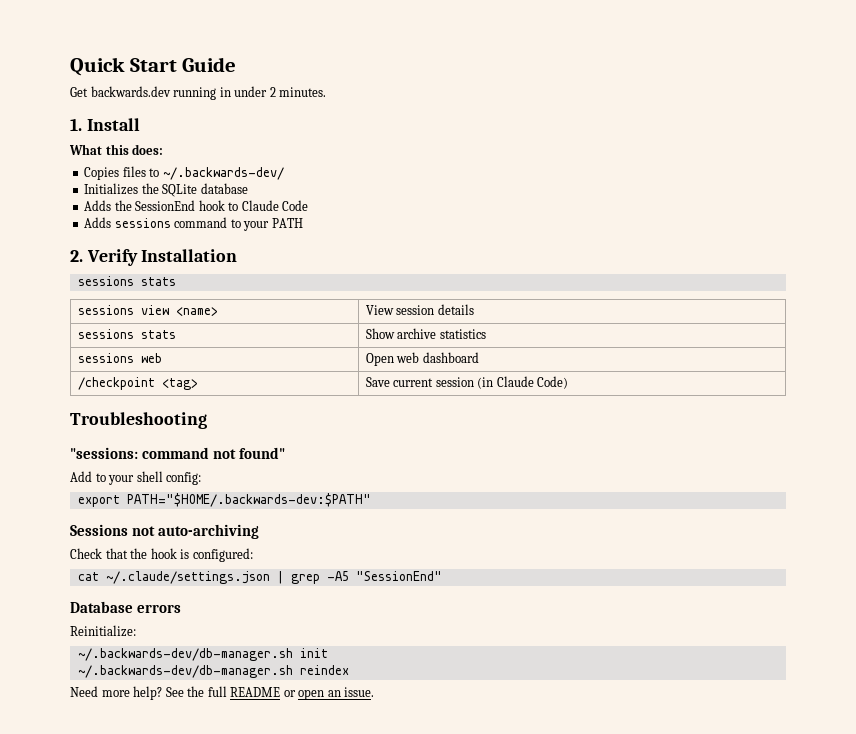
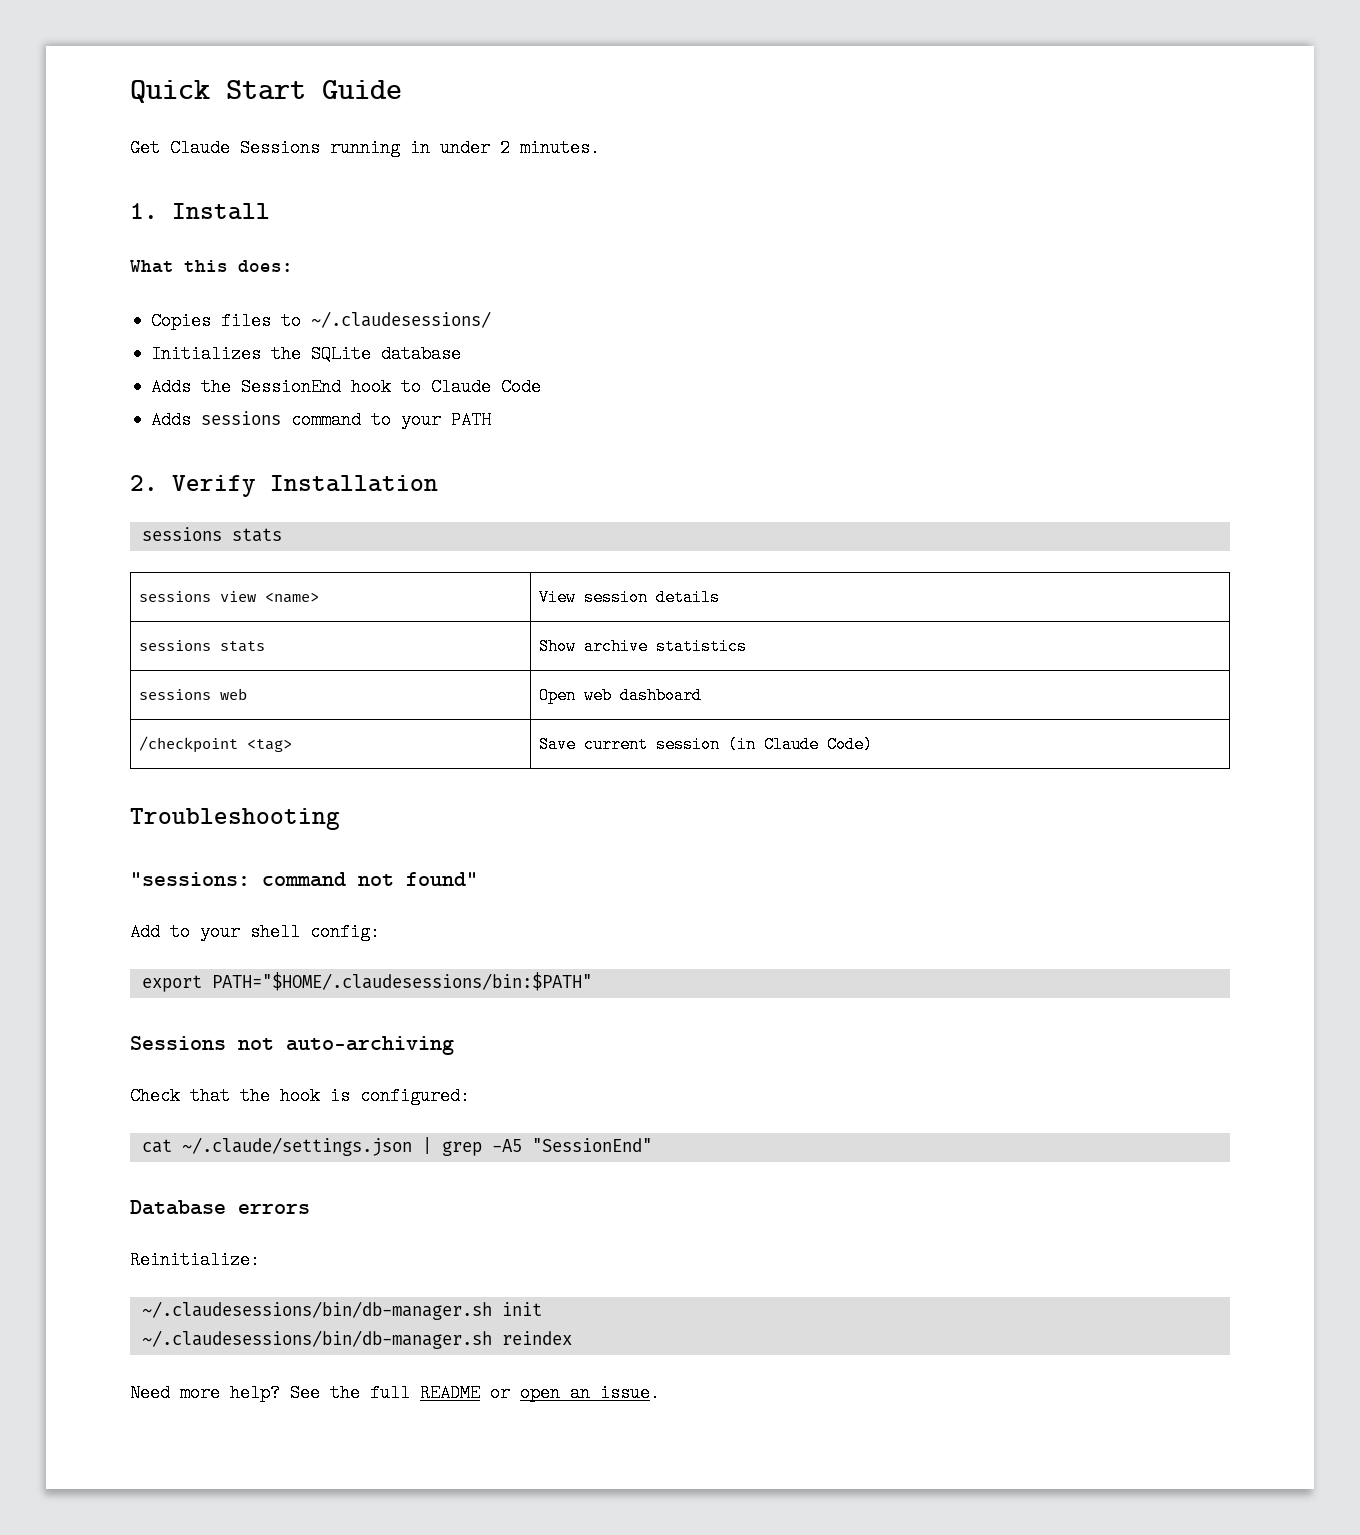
[90,86,171,97] backwards.dev -> [170,139,320,157] Claude Sessions
[162,167,284,180] ~/.backwards-dev/ -> [311,311,492,328] ~/.claudesessions/
[126,493,371,507] PATH="$HOME/.backwards-dev:$PATH" -> [211,972,592,991] PATH="$HOME/.claudesessions/bin:$PATH"
[77,648,293,661] ~/.backwards-dev/db-manager.sh -> [141,1301,492,1320] ~/.claudesessions/bin/db-manager.sh
[77,665,293,678] ~/.backwards-dev/db-manager.sh -> [141,1330,492,1349] ~/.claudesessions/bin/db-manager.sh

